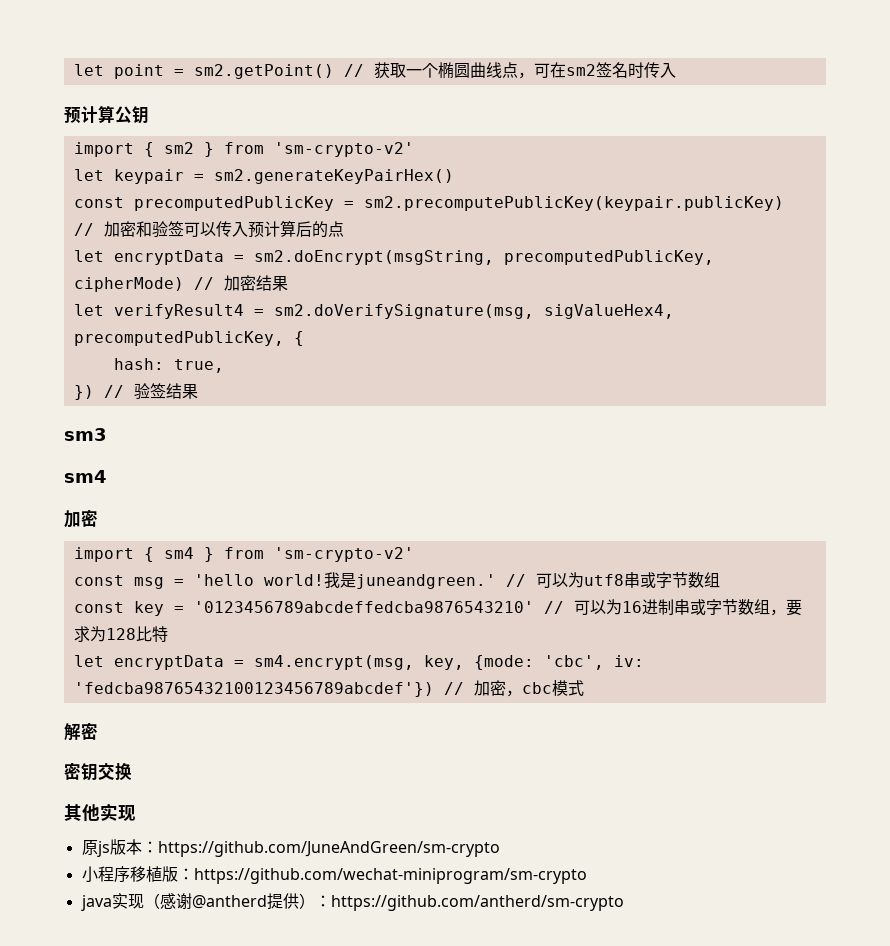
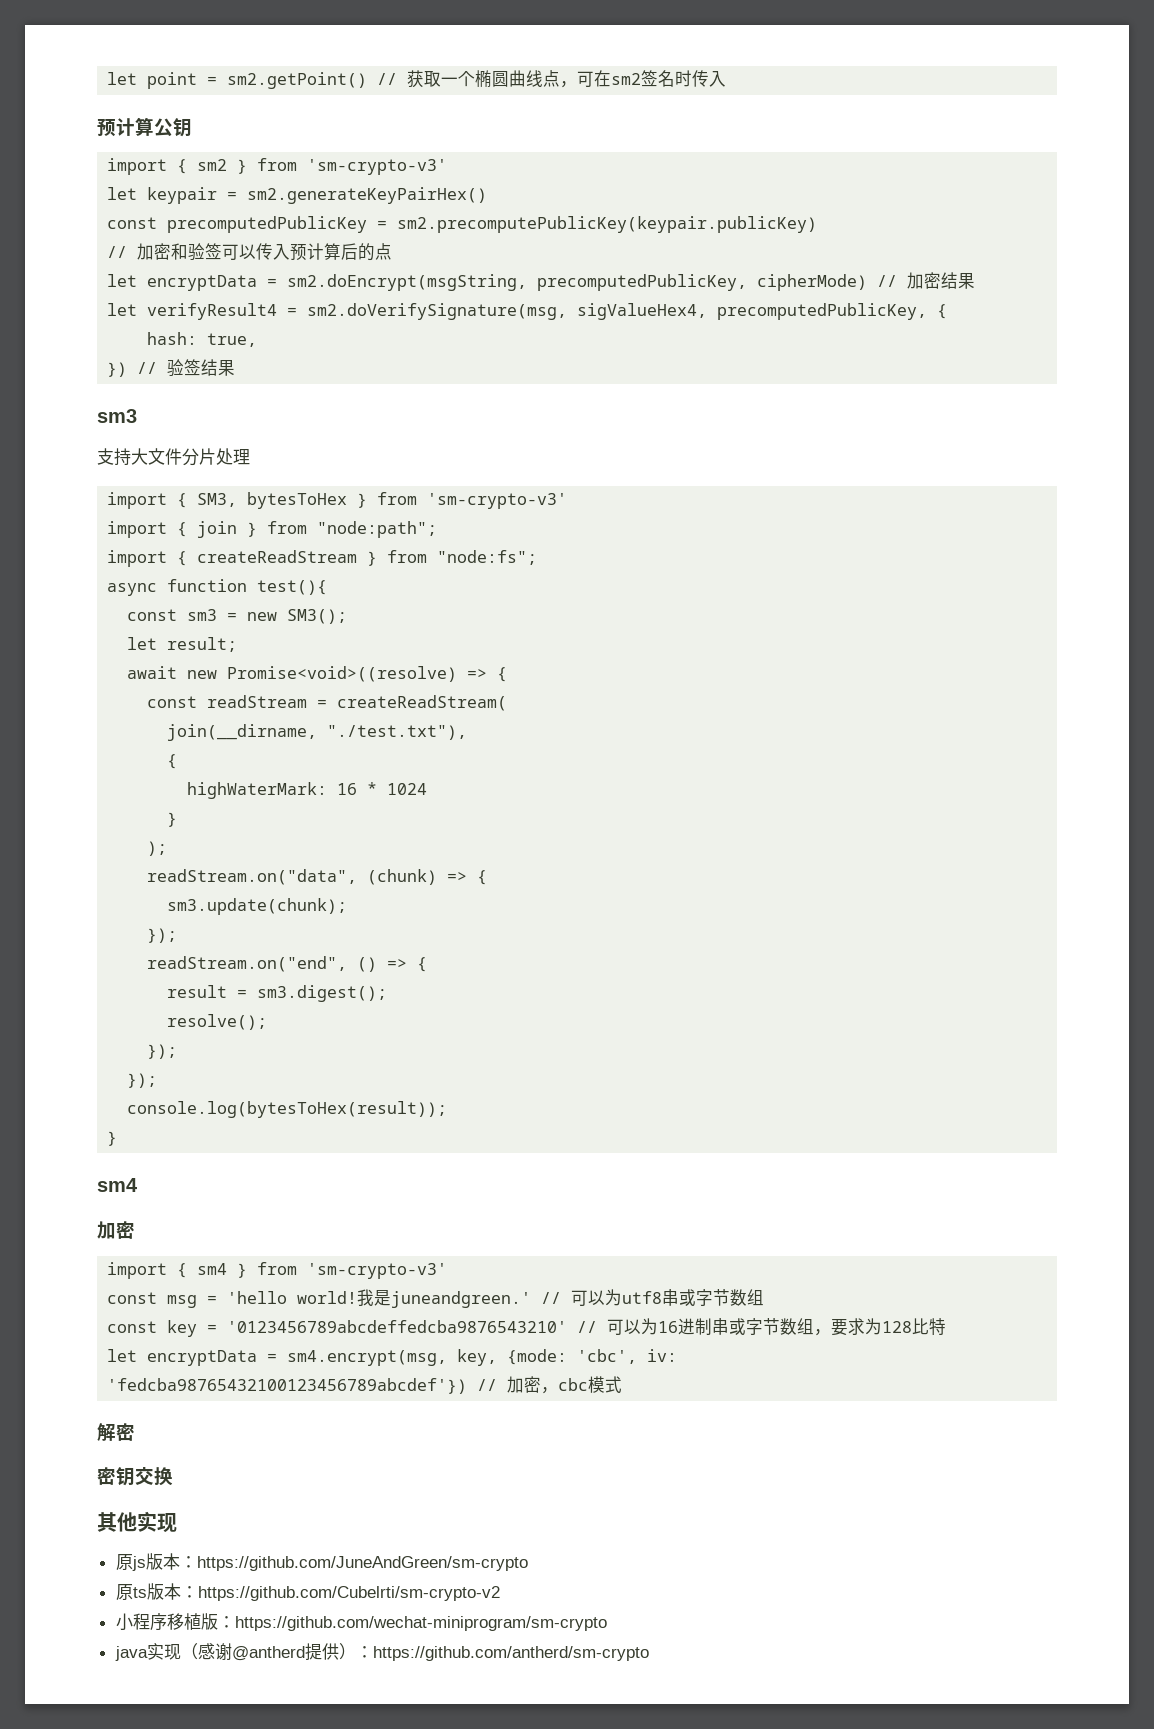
[273,142,414,157] 'sm-crypto-v2' -> [307,159,448,175] 'sm-crypto-v3'
(107, 434) none -> [97,448,250,466] [107,492,568,509] [107,521,438,538] [107,550,538,567] [107,579,328,596] [127,609,348,624] [127,637,238,652] [127,666,508,682] [147,695,508,711] [167,724,468,741] [167,754,178,769] [187,782,428,799] [167,812,178,827] [147,841,168,856] [147,869,488,885] [167,898,348,915] [147,928,178,943] [147,956,428,972] [167,985,388,1002] [167,1014,268,1030] [147,1044,178,1059] [127,1073,158,1088] [127,1101,448,1118] [107,1131,118,1146] // 支持大文件分片处理 // import { SM3, bytesToHex } from 'sm-crypto-v3' // import { join } from "node:path"; // import { createReadStream } from "node:fs"; // async function test(){ // const sm3 = new SM3(); // let result; // await new Promise<void>((resolve) => { // const readStream = createReadStream( // join(__dirname, "./test.txt"), // { // highWaterMark: 16 * 1024 // } // ); // readStream.on("data", (chunk) => { // sm3.update(chunk); // }); // readStream.on("end", () => { // result = sm3.digest(); // resolve(); // }); // }); // console.log(bytesToHex(result)); // }
[273,547,414,562] 'sm-crypto-v2' -> [307,1263,448,1279] 'sm-crypto-v3'
(500, 849) none -> [115,1583,500,1601] // 原ts版本：https://github.com/Cubelrti/sm-crypto-v2

